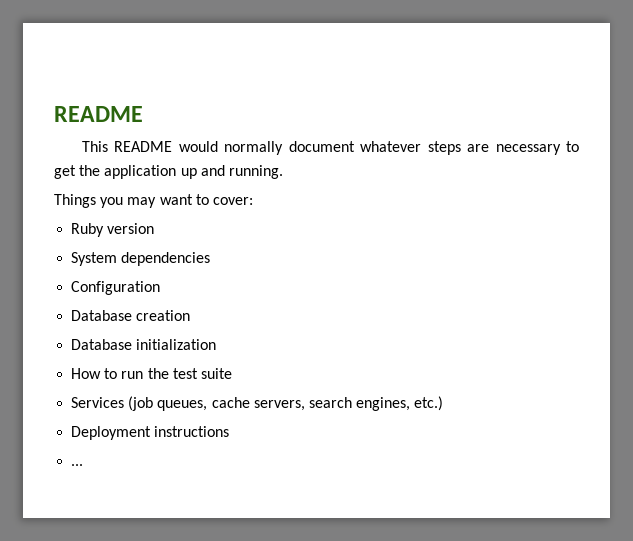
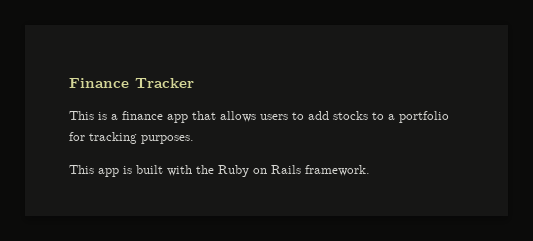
[54,106,143,122] [81,141,580,155] [54,165,283,179] [54,194,253,208] [71,223,155,237] [71,252,211,266] [71,281,161,295] [71,310,191,321] [71,339,217,350] [71,368,232,379] [71,396,444,411] [71,426,230,440] [71,464,84,466] README // This README would normally document whatever steps are necessary to get the application up and running. // Things you may want to cover: // Ruby version // System dependencies // Configuration // Database creation // Database initialization // How to run the test suite // Services (job queues, cache servers, search engines, etc.) // Deployment instructions // ... -> [69,78,194,88] [69,111,449,123] [69,132,194,144] [69,165,370,177] Finance Tracker // This is a finance app that allows users to add stocks to a portfolio for tracking purposes. // This app is built with the Ruby on Rails framework.

